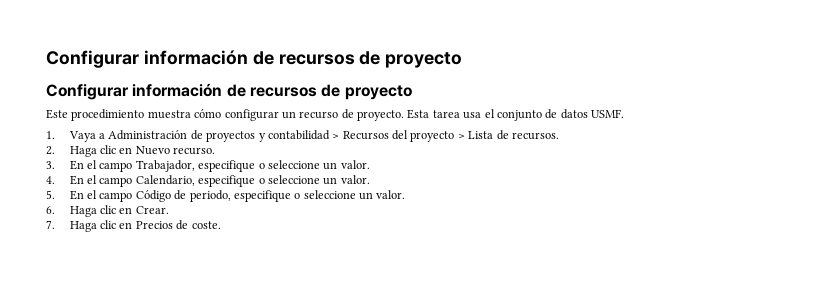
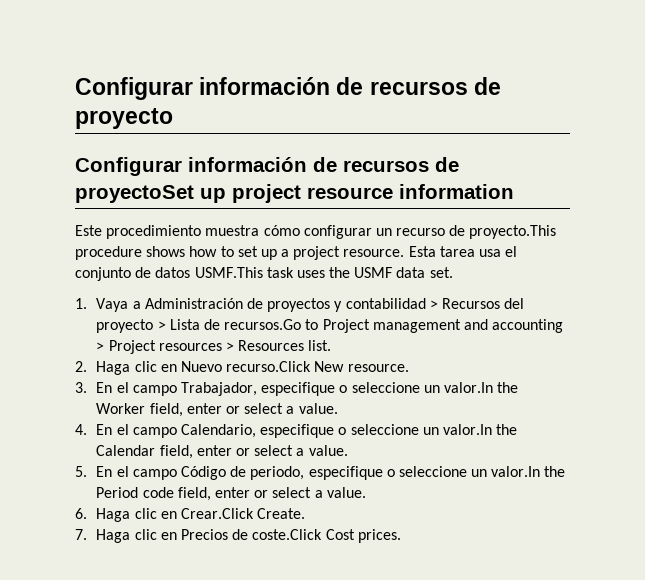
[344,85,412,100] proyecto -> [75,184,514,203] proyectoSet up project resource information
[357,110,404,121] proyecto. -> [469,225,557,239] [75,246,405,260] proyecto.This procedure shows how to set up a project resource.
[591,109,624,118] USMF. -> [194,267,453,278] USMF.This task uses the USMF data set.
[511,132,559,140] recursos. -> [224,319,564,333] [96,340,332,354] recursos.Go to Project management and accounting > Project resources > Resources list.
[173,147,216,155] recurso. -> [226,361,409,372] recurso.Click New resource.
[340,160,370,169] valor. -> [443,382,519,393] [96,403,338,417] valor.In the Worker field, enter or select a value.
[340,175,370,184] valor. -> [442,424,518,435] [96,445,348,459] valor.In the Calendar field, enter or select a value.
[376,190,406,199] valor. -> [491,466,566,477] [96,487,366,501] valor.In the Period code field, enter or select a value.
[135,206,169,214] Crear. -> [180,508,306,519] Crear.Click Create.
[191,221,221,229] coste. -> [252,529,401,543] coste.Click Cost prices.

